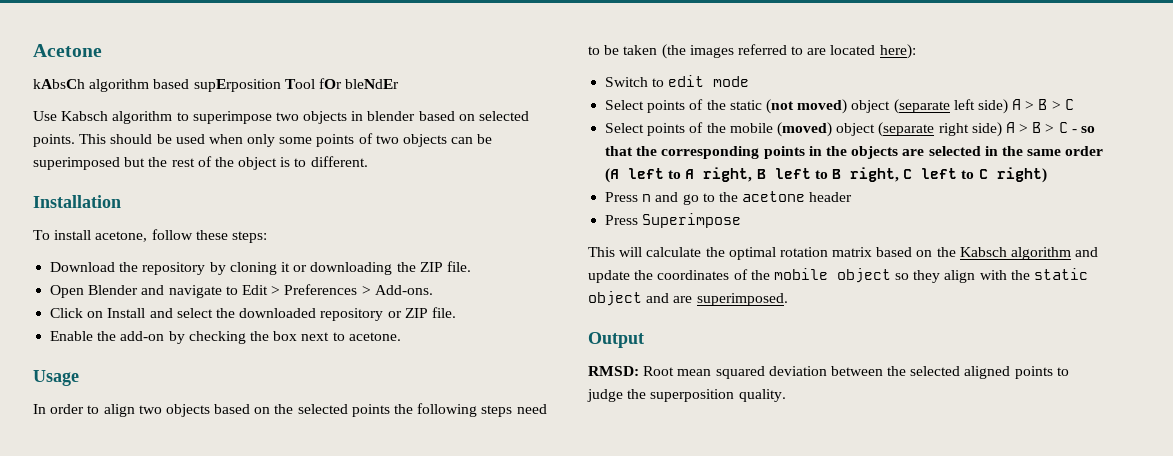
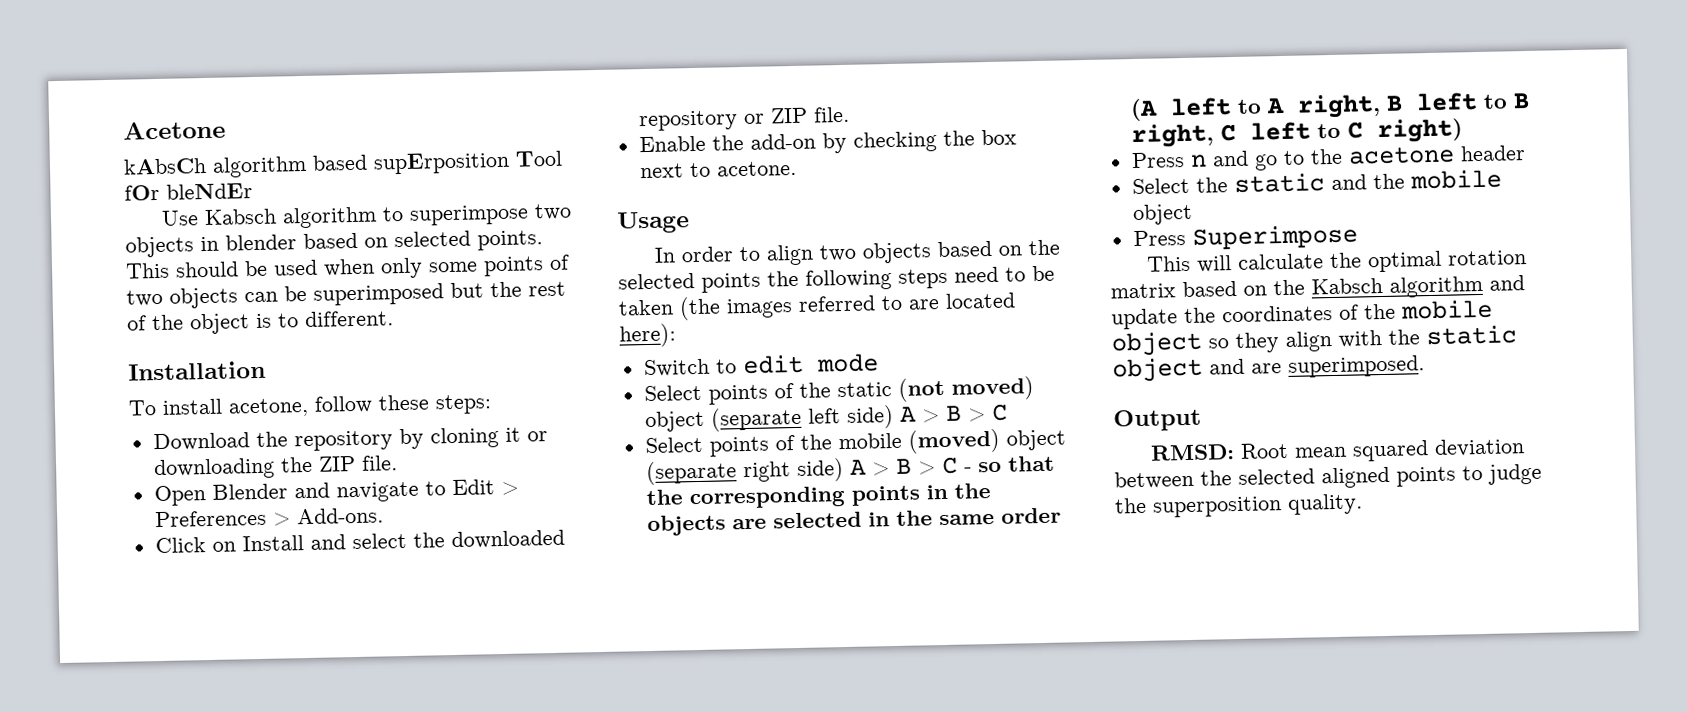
(853, 197) none -> [1131,169,1502,195] [1131,203,1193,226] // Select the static and the mobile object

